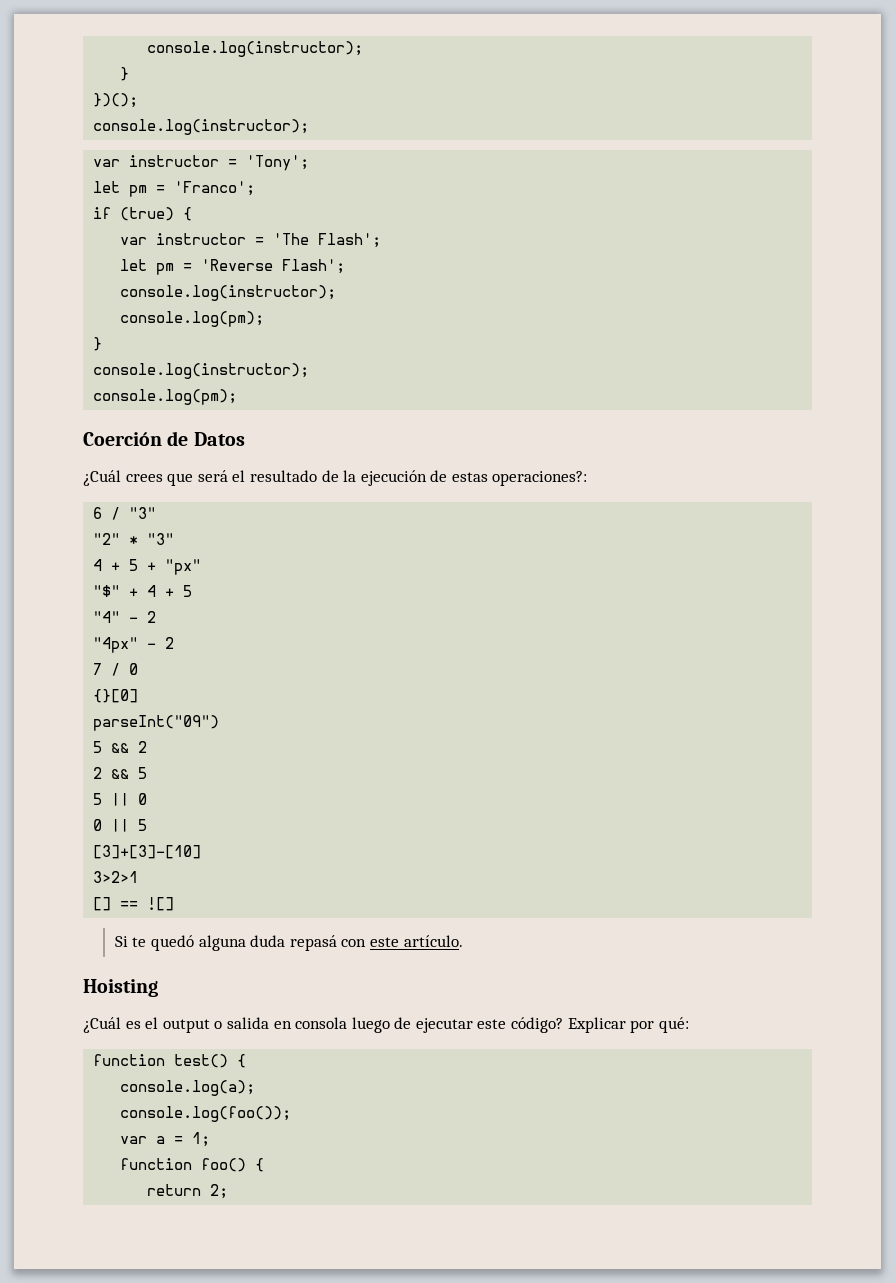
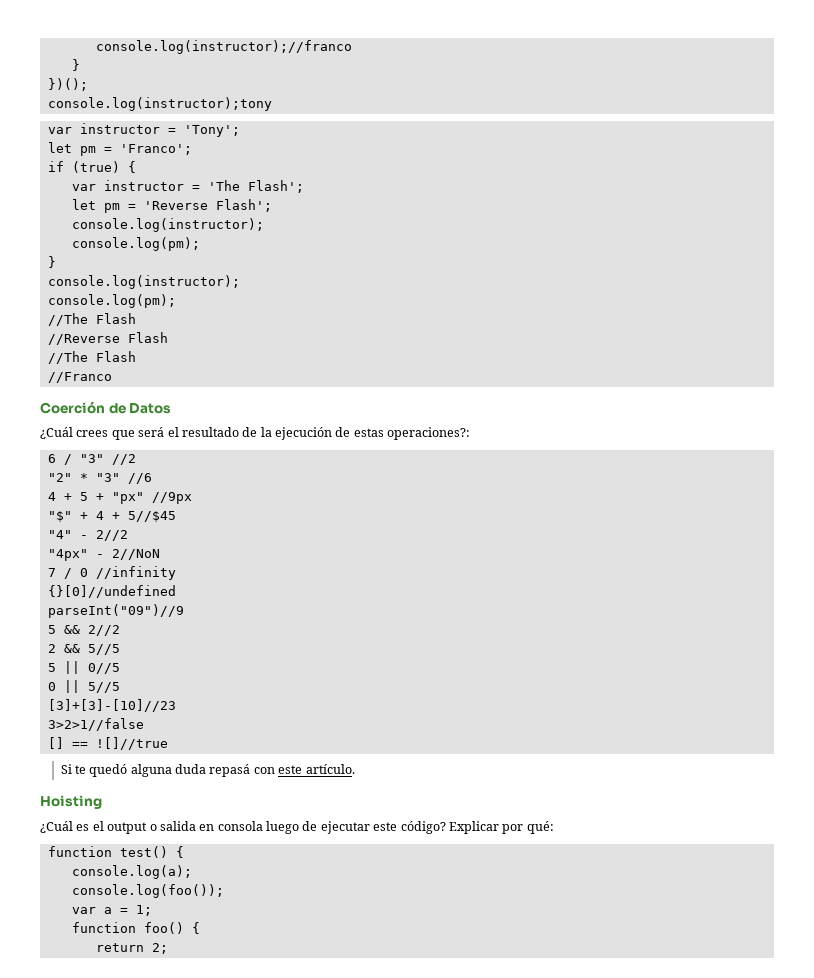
[147,41,364,57] console.log(instructor); -> [95,40,352,54] console.log(instructor);//franco
[93,119,310,135] console.log(instructor); -> [47,97,272,111] console.log(instructor);tony
(238, 397) none -> [47,313,136,326] [47,332,168,345] [47,351,136,364] [47,372,112,383] // //The Flash // //Reverse Flash // //The Flash // //Franco
(157, 513) none -> [111,454,136,465] //2
(175, 539) none -> [127,473,152,484] //6
(202, 567) none -> [151,492,192,504] //9px
[183,585,193,597] 5 -> [127,511,176,522] 5//$45
[147,611,157,623] 2 -> [95,530,128,541] 2//2
[165,637,175,649] 2 -> [111,549,160,560] 2//NoN
[93,689,139,703] [93,715,220,731] // {}[0] // parseInt("09") -> [95,566,176,580] [47,585,176,598] [47,604,184,618] //infinity // {}[0]//undefined // parseInt("09")//9
[138,741,148,753] 2 -> [87,625,120,636] 2//2
[138,767,148,779] 5 -> [87,644,120,655] 5//5
[138,793,148,805] 0 -> [87,663,120,674] 0//5
[138,819,148,831] [93,845,202,859] [93,871,139,883] 5 // [3]+[3]-[10] // 3>2>1 -> [87,682,120,693] [47,699,176,712] [47,718,144,731] 5//5 // [3]+[3]-[10]//23 // 3>2>1//false
[147,897,175,911] ![] -> [95,737,168,750] ![]//true

